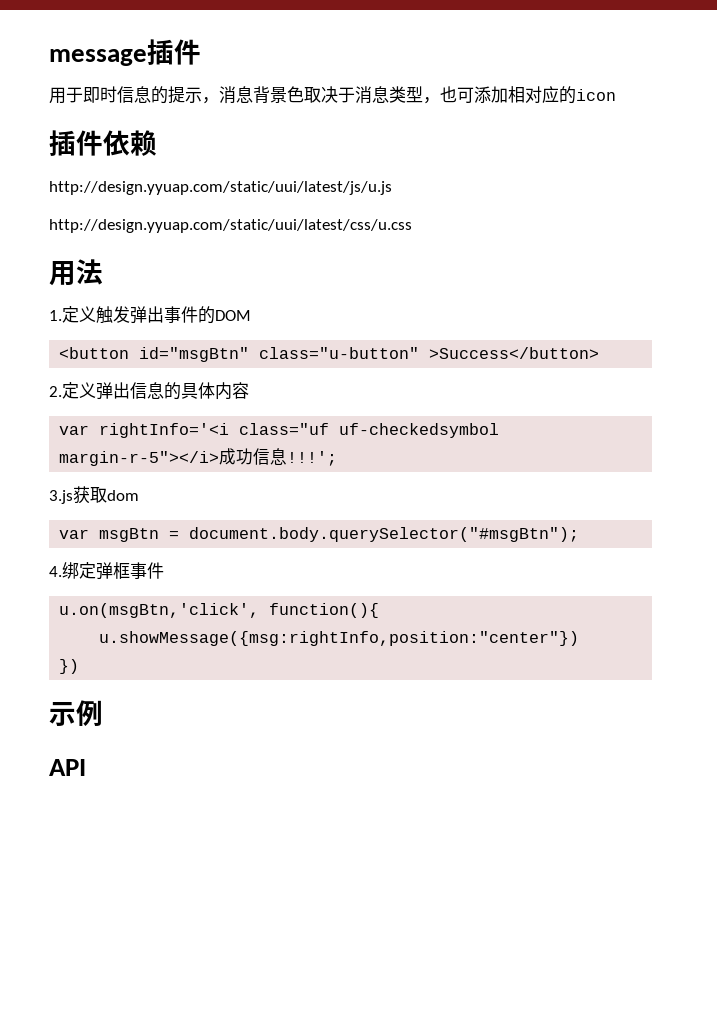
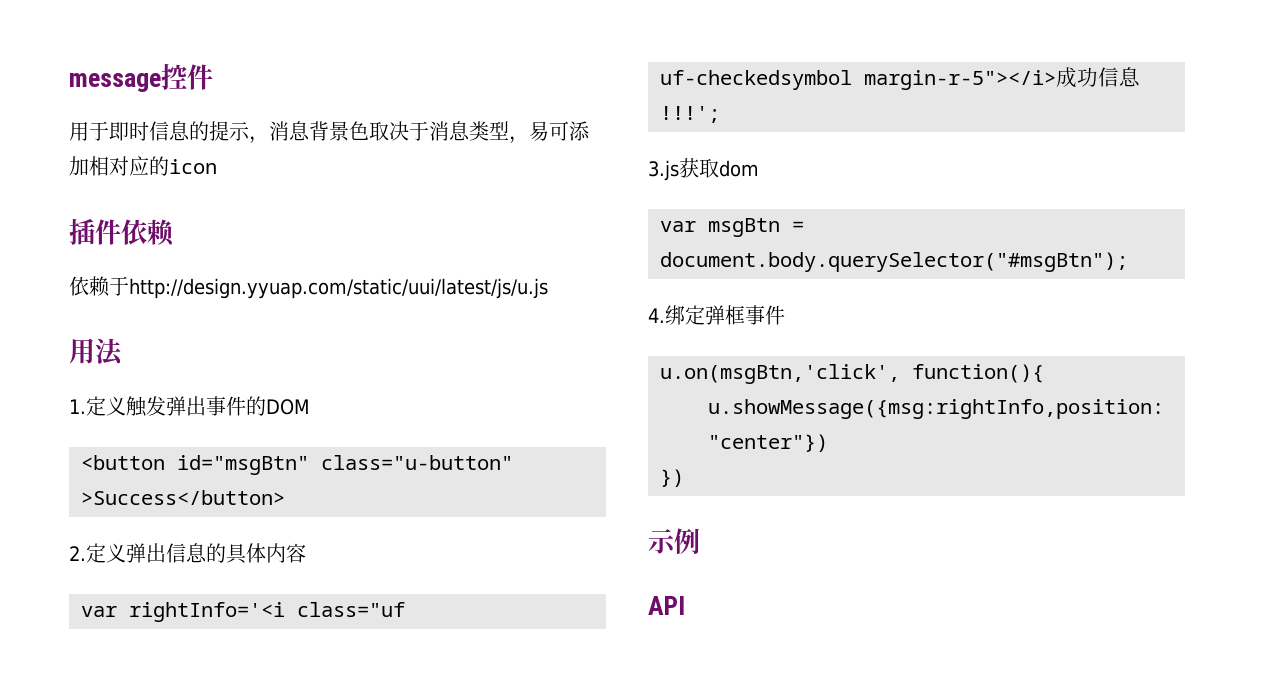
[147,39,174,65] 插 -> [161,63,187,90] 控
[440,86,457,103] 也 -> [529,121,549,141] 易
(157, 143) none -> [69,276,129,297] 依赖于
[49,219,412,233] // http://design.yyuap.com/static/uui/latest/css/u.css -> (548, 288) none

